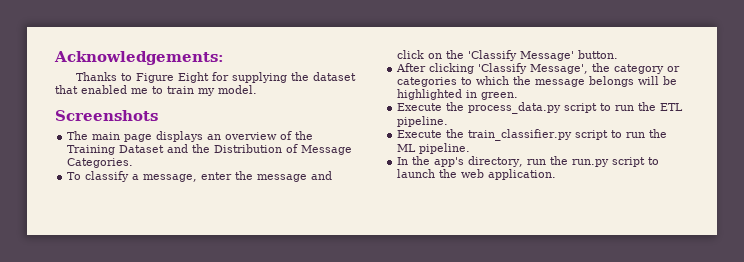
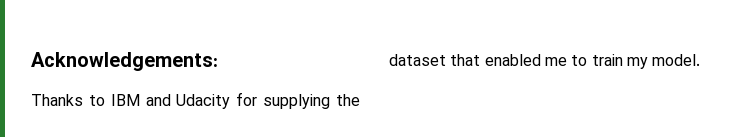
[136,72,210,83] Figure Eight -> [110,94,231,109] IBM and Udacity
[55,110,158,121] [67,131,314,142] [67,144,353,155] [67,158,134,168] [67,171,333,182] [397,50,619,61] [396,63,681,74] [397,76,678,87] [397,89,519,100] [397,102,684,114] [397,116,449,127] [397,129,668,141] [397,143,471,154] [397,156,660,167] [397,169,557,180] // Screenshots // The main page displays an overview of the Training Dataset and the Distribution of Message Categories. // To classify a message, enter the message and click on the 'Classify Message' button. // After clicking 'Classify Message', the category or categories to which the message belongs will be highlighted in green. // Execute the process_data.py script to run the ETL pipeline. // Execute the train_classifier.py script to run the ML pipeline. // In the app's directory, run the run.py script to launch the web application. -> (701, 60) none

